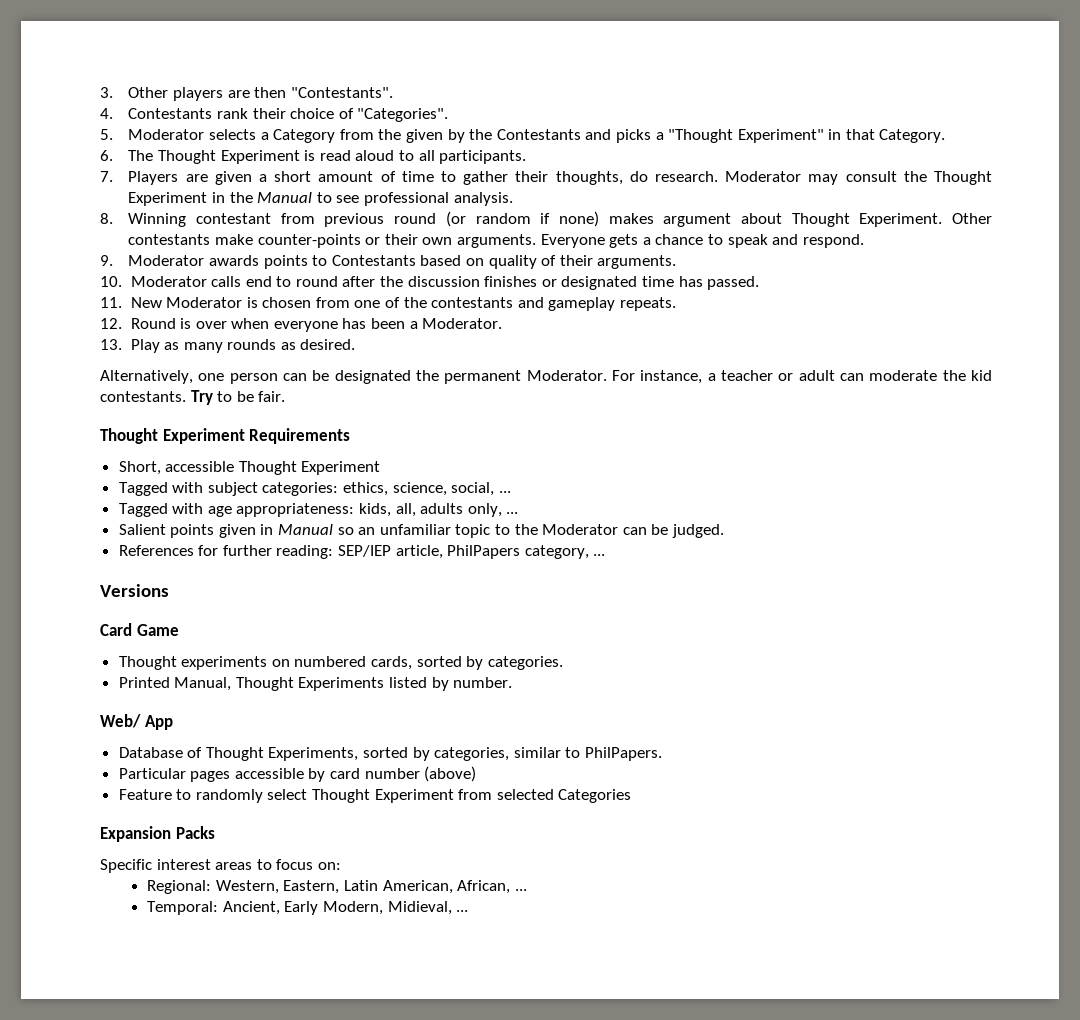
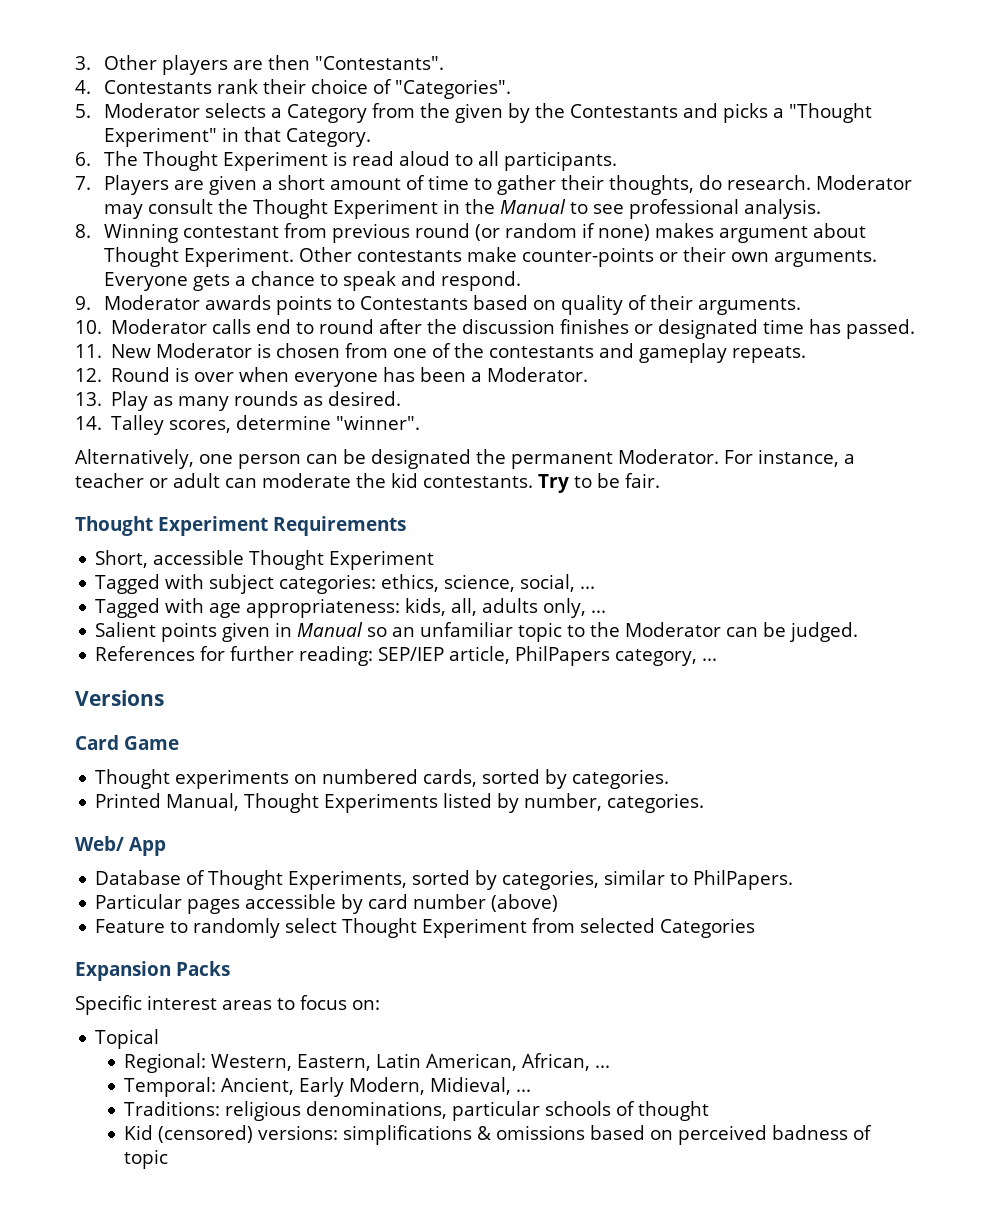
(356, 344) none -> [75,415,421,435] // 14. Talley scores, determine "winner".
[453,677,513,688] number. -> [524,793,705,813] number, categories.
(341, 866) none -> [95,1029,160,1049] // Topical
(469, 911) none -> [124,1101,710,1121] [124,1125,873,1145] [124,1149,169,1169] // Traditions: religious denominations, particular schools of thought // Kid (censored) versions: simplifications & omissions based on perceived badness of topic

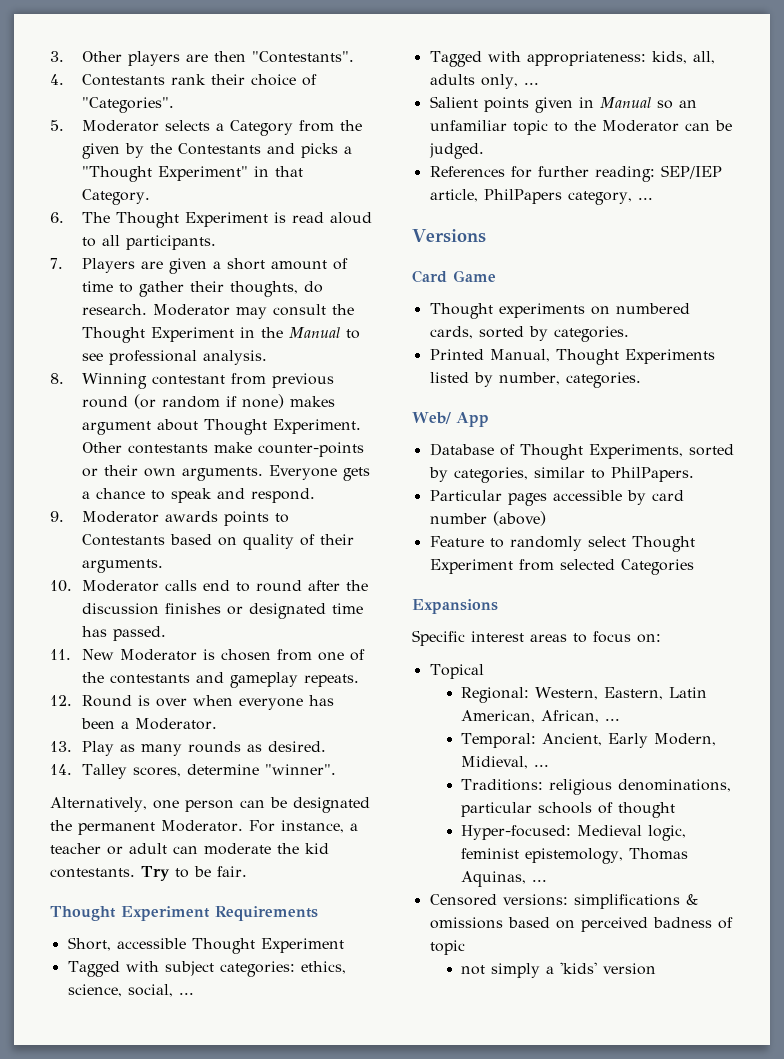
[209,603,242,618] age -> (521, 56) none
[75,961,230,981] Expansion Packs -> [412,599,498,614] Expansions
[124,1125,254,1143] Kid (censored) -> [461,825,687,841] [461,848,689,864] [461,871,548,887] [429,894,497,906] Hyper-focused: Medieval logic, feminist epistemology, Thomas Aquinas, ... // Censored
(169, 1159) none -> [461,962,657,978] // not simply a 'kids' version

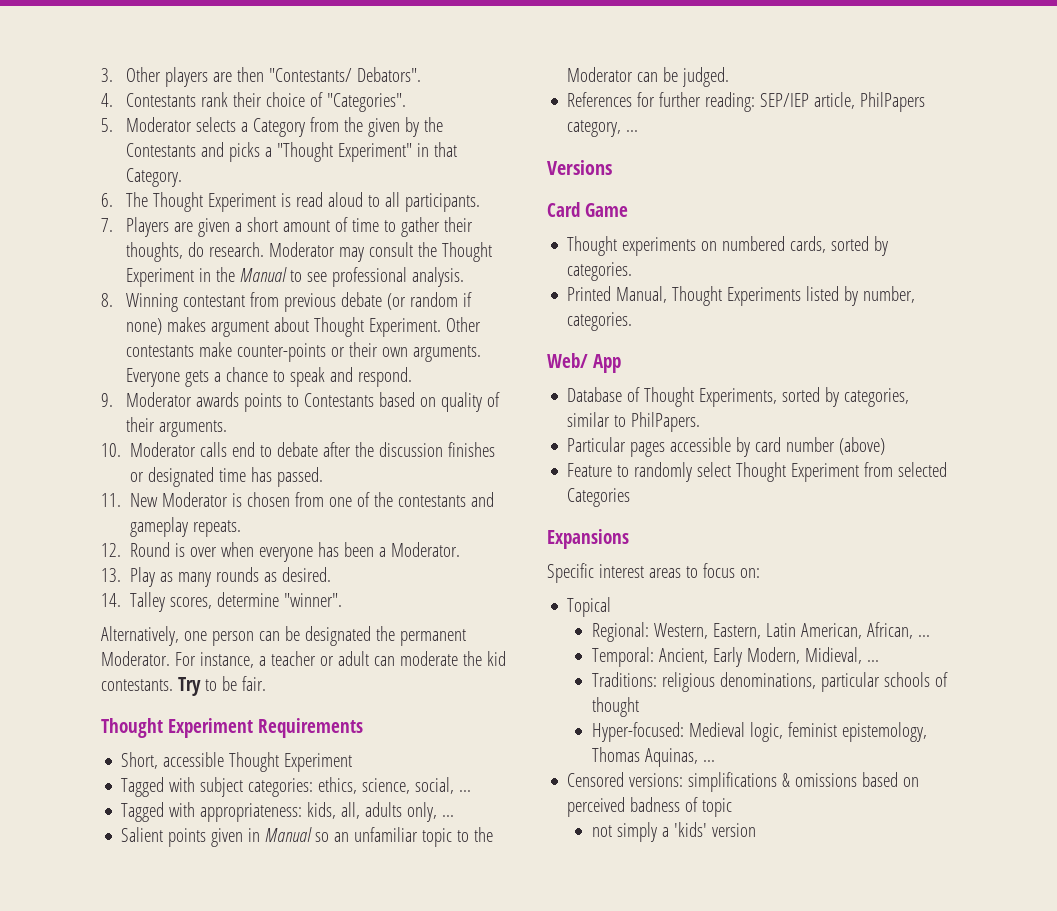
[251,51,354,63] "Contestants". -> [268,67,421,82] "Contestants/ Debators".
[81,396,128,408] round -> [340,292,382,307] debate
[255,580,302,592] round -> [277,442,319,457] debate

